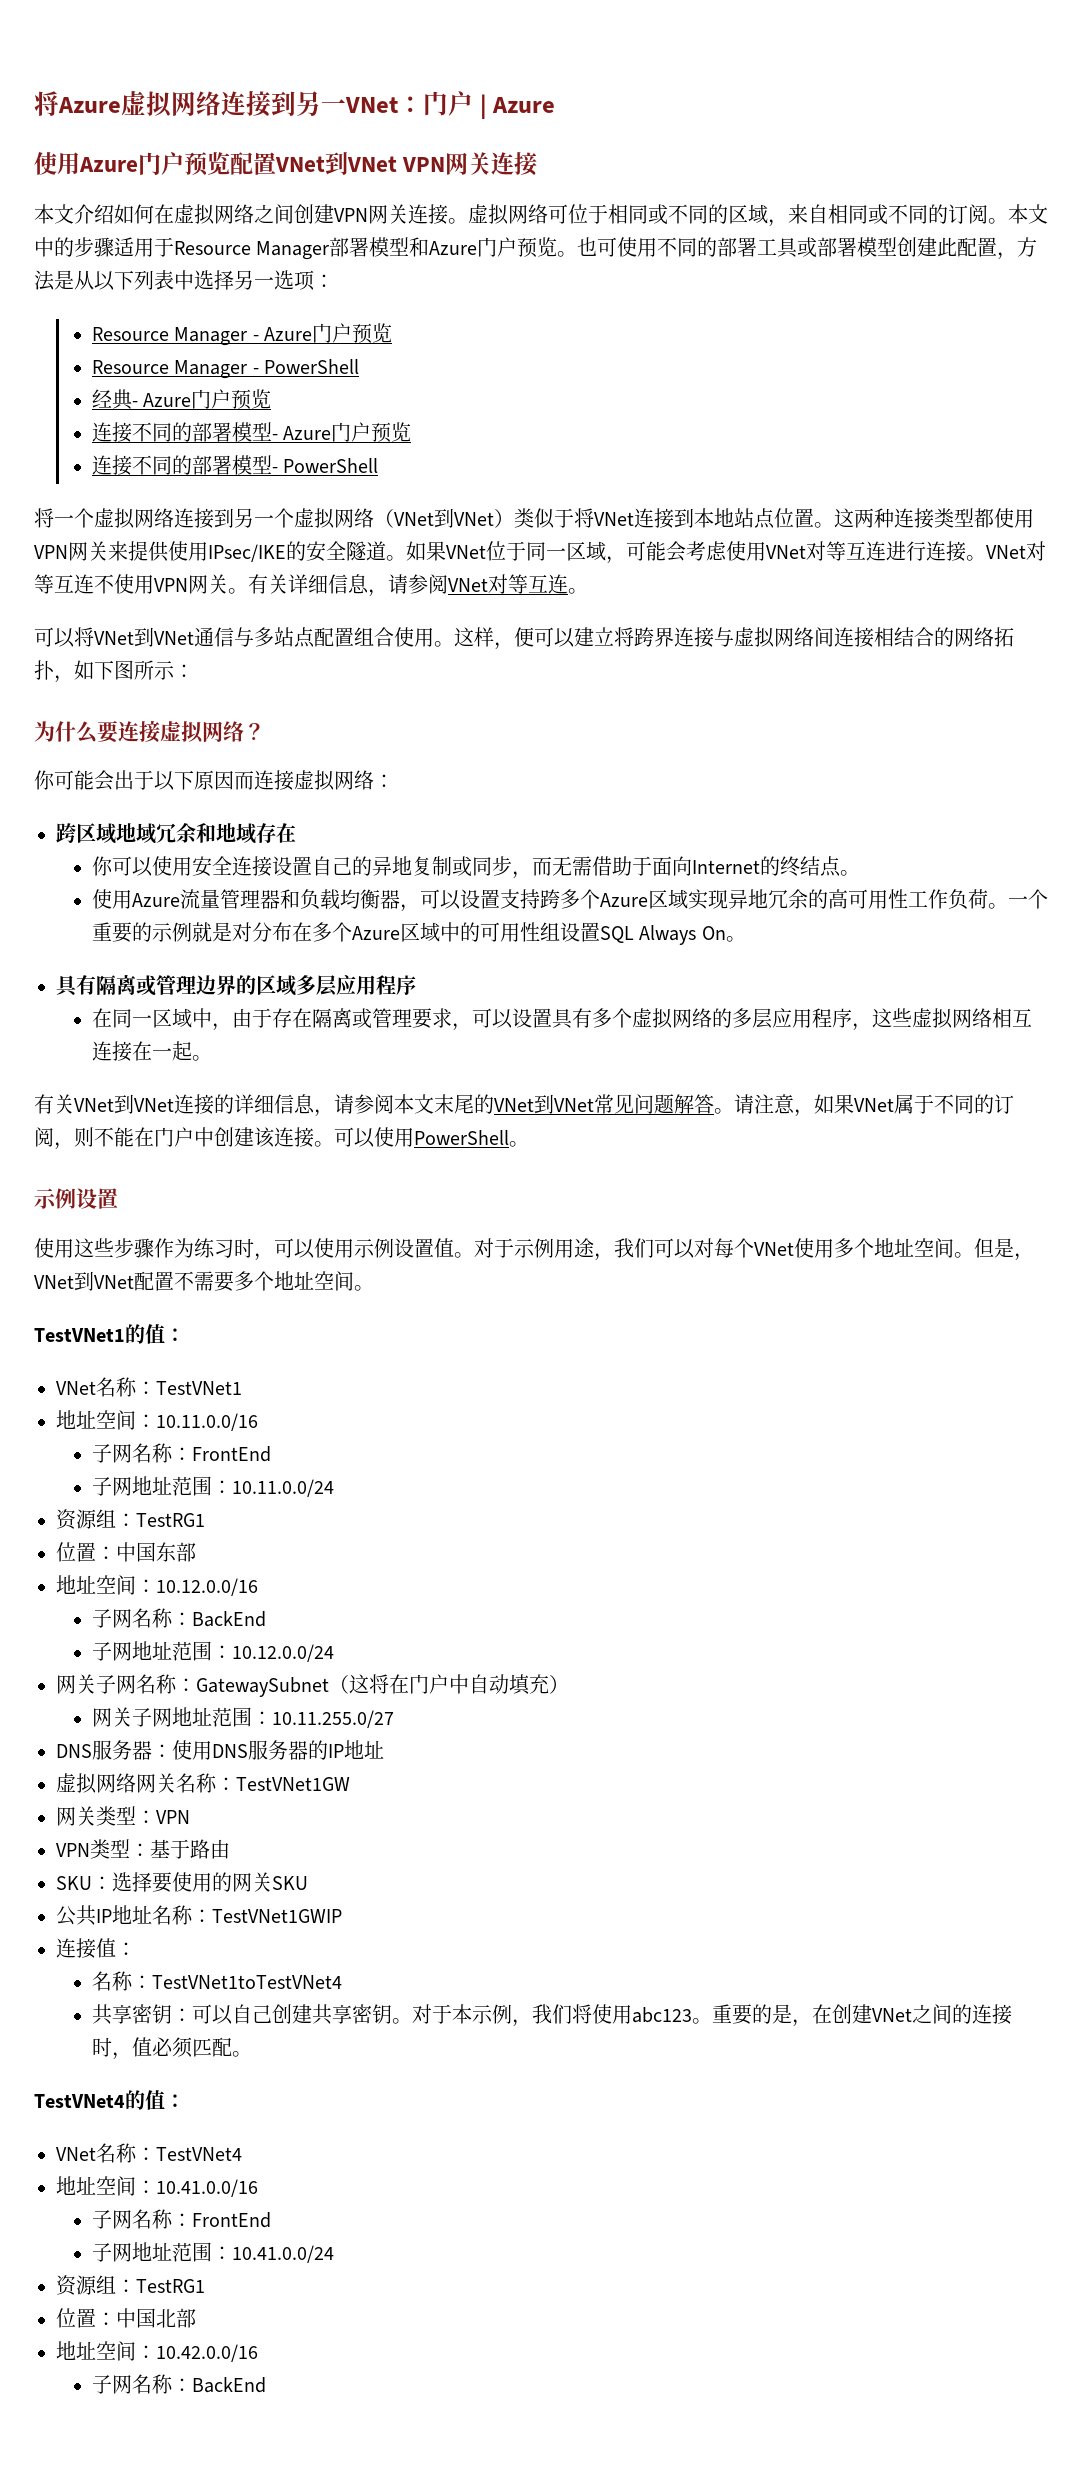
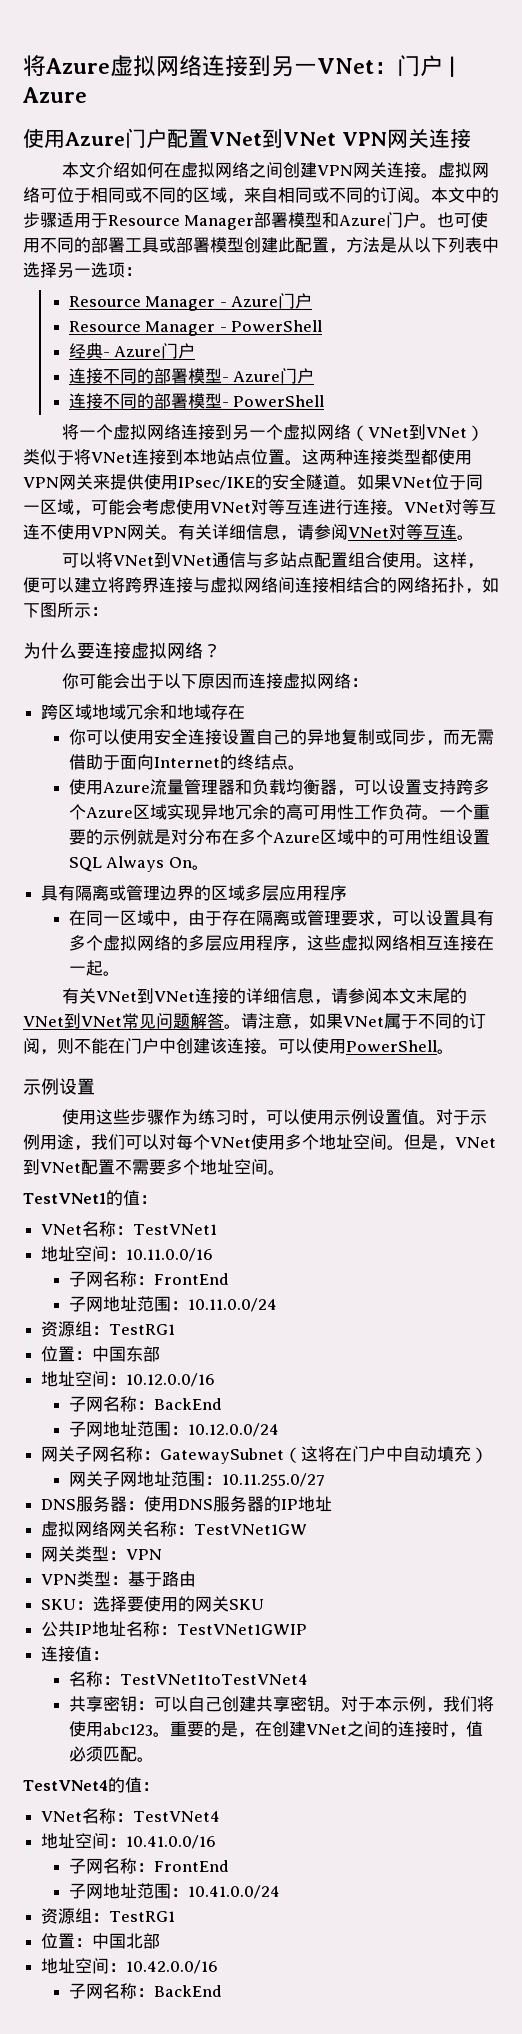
[184,152,230,176] 预览 -> (167, 138) none
[517,237,558,258] 预览 -> (421, 220) none
[351,323,392,344] 预览 -> (312, 301) none
[231,389,272,410] 预览 -> (196, 351) none
[371,422,412,443] 预览 -> (315, 376) none

